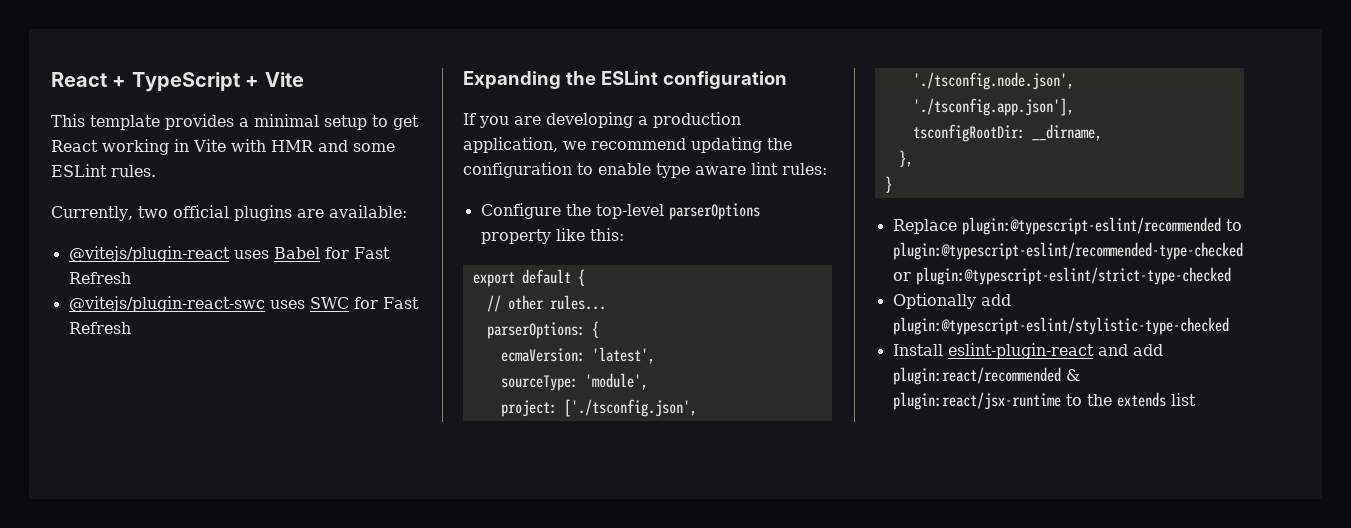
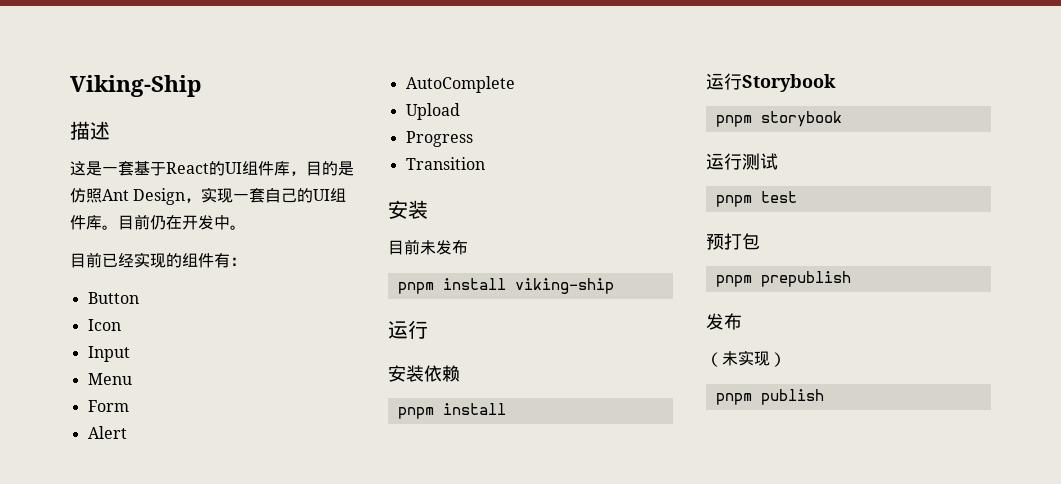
[51,72,304,92] [51,114,419,130] [51,139,395,155] [51,164,156,177] [51,205,407,221] [68,246,390,262] [68,272,131,284] [68,296,419,312] [68,322,131,334] [463,71,787,89] [463,112,741,128] [463,137,792,153] [463,162,827,178] [480,203,760,220] [480,228,624,244] [472,269,585,287] [486,295,606,312] [486,321,599,339] [500,347,655,364] [500,373,648,391] [500,399,697,417] [912,72,1074,90] [912,98,1074,116] [912,124,1102,142] [898,150,913,167] [884,176,892,193] [892,217,1242,235] [892,242,1243,260] [892,267,1231,285] [892,293,1011,309] [892,317,1229,335] [892,343,1163,359] [892,367,1080,385] [892,392,1196,410] React + TypeScript + Vite // This template provides a minimal setup to get React working in Vite with HMR and some ESLint rules. // Currently, two official plugins are available: // @vitejs/plugin-react uses Babel for Fast Refresh // @vitejs/plugin-react-swc uses SWC for Fast Refresh // Expanding the ESLint configuration // If you are developing a production application, we recommend updating the configuration to enable type aware lint rules: // Configure the top-level parserOptions property like this: // export default { // // other rules... // parserOptions: { // ecmaVersion: 'latest', // sourceType: 'module', // project: ['./tsconfig.json', './tsconfig.node.json', './tsconfig.app.json'], // tsconfigRootDir: __dirname, // }, // } // Replace plugin:@typescript-eslint/recommended to plugin:@typescript-eslint/recommended-type-checked or plugin:@typescript-eslint/strict-type-checked // Optionally add plugin:@typescript-eslint/stylistic-type-checked // Install eslint-plugin-react and add plugin:react/recommended & plugin:react/jsx-runtime to the extends list -> [70,75,202,97] [70,121,110,140] [70,161,354,176] [70,187,347,205] [70,214,246,230] [70,252,246,268] [87,292,139,304] [87,319,121,331] [87,346,130,362] [87,373,132,385] [87,400,129,412] [87,426,127,439] [405,76,515,93] [405,103,460,120] [405,131,473,147] [405,157,485,170] [388,200,428,219] [388,239,468,255] [397,278,614,294] [388,320,428,339] [388,365,460,382] [397,403,506,419] [706,73,836,92] [715,111,842,127] [706,153,778,170] [715,191,797,207] [706,233,760,250] [715,271,851,287] [706,313,742,330] [706,350,786,367] [715,389,824,405] Viking-Ship // 描述 // 这是一套基于React的UI组件库，目的是仿照Ant Design，实现一套自己的UI组件库。目前仍在开发中。 // 目前已经实现的组件有： // Button // Icon // Input // Menu // Form // Alert // AutoComplete // Upload // Progress // Transition // 安装 // 目前未发布 // pnpm install viking-ship // 运行 // 安装依赖 // pnpm install // 运行Storybook // pnpm storybook // 运行测试 // pnpm test // 预打包 // pnpm prepublish // 发布 // （未实现） // pnpm publish

